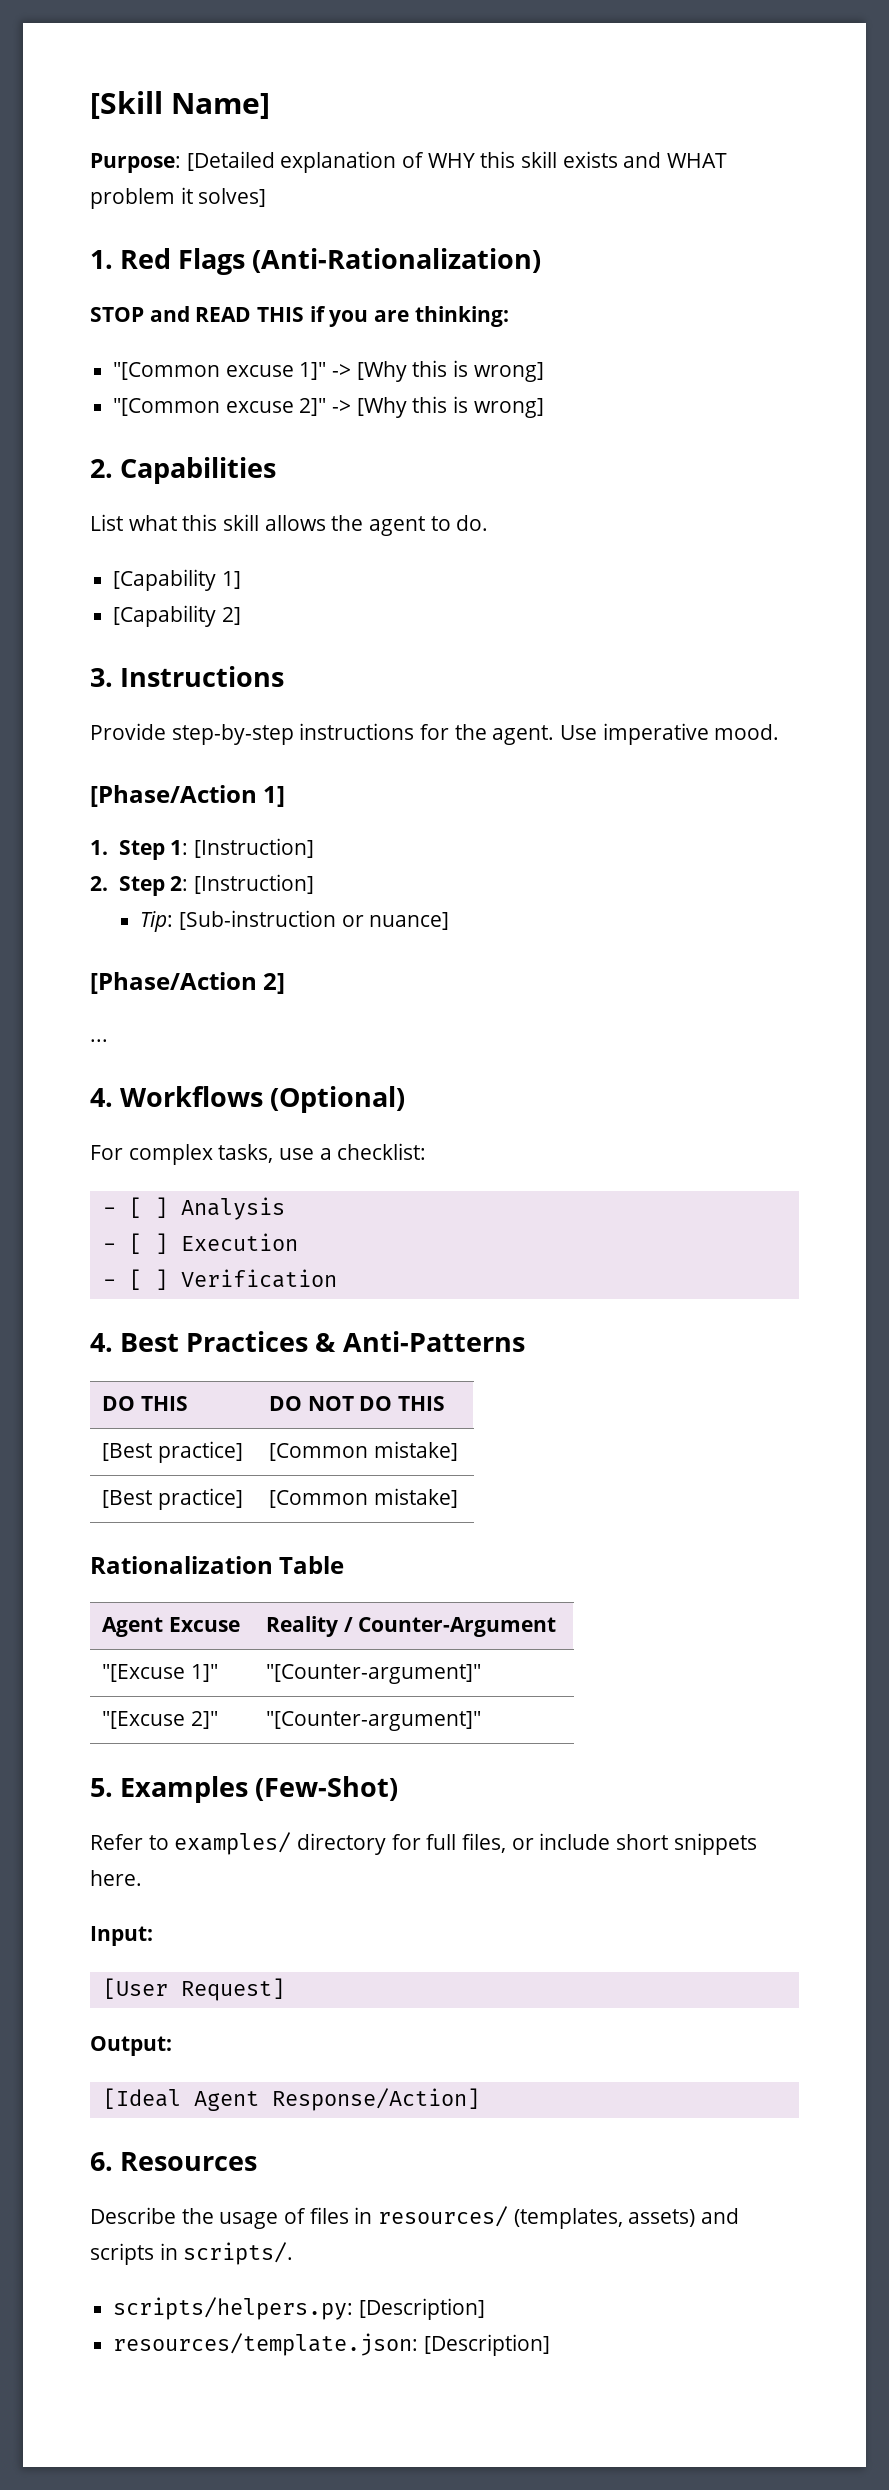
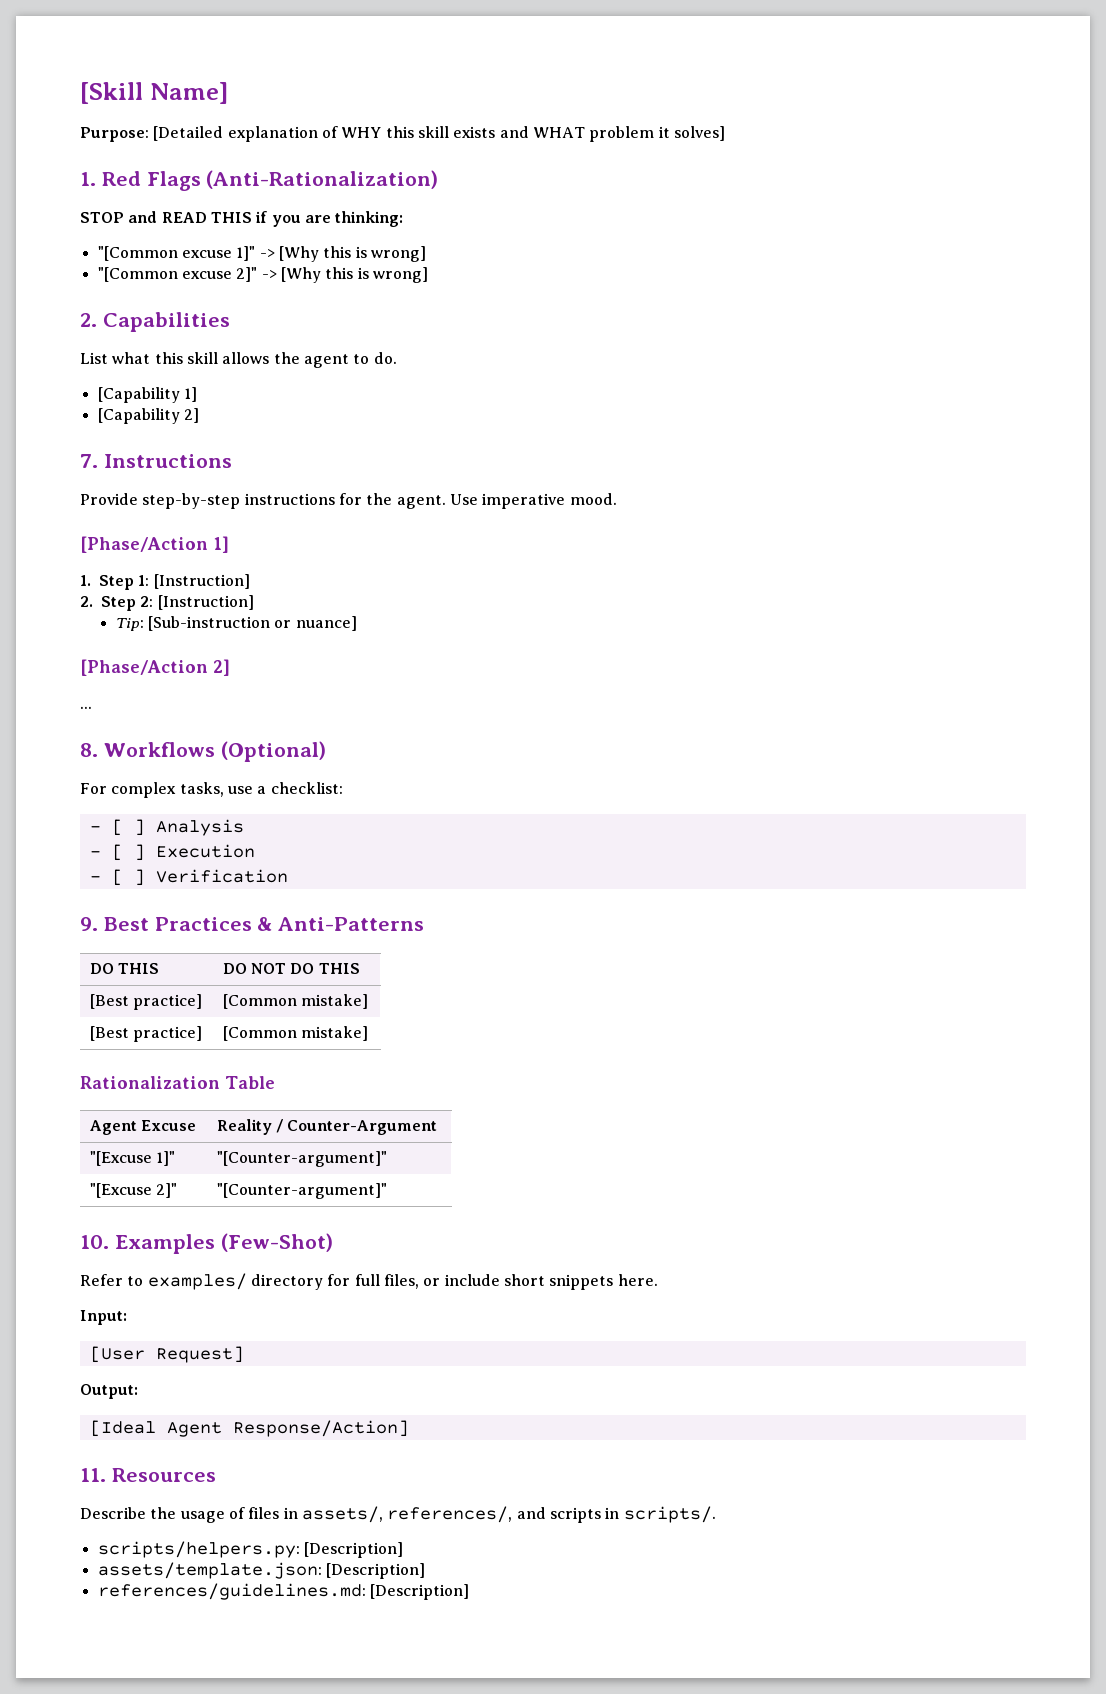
[90,668,113,687] 3. -> [80,454,98,468] 7.
[90,1088,113,1107] 4. -> [80,743,98,757] 8.
[90,1333,113,1352] 4. -> [80,917,98,931] 9.
[90,1778,113,1797] 5. -> [80,1235,109,1249] 10.
[90,2152,113,2171] 6. -> [80,1468,106,1482] 11.
[378,2206,696,2229] resources/ (templates, assets) -> [301,1506,513,1523] assets/, references/,
[113,2333,550,2356] resources/template.json: [Description] -> [97,1562,425,1579] [97,1583,469,1600] assets/template.json: [Description] // references/guidelines.md: [Description]

